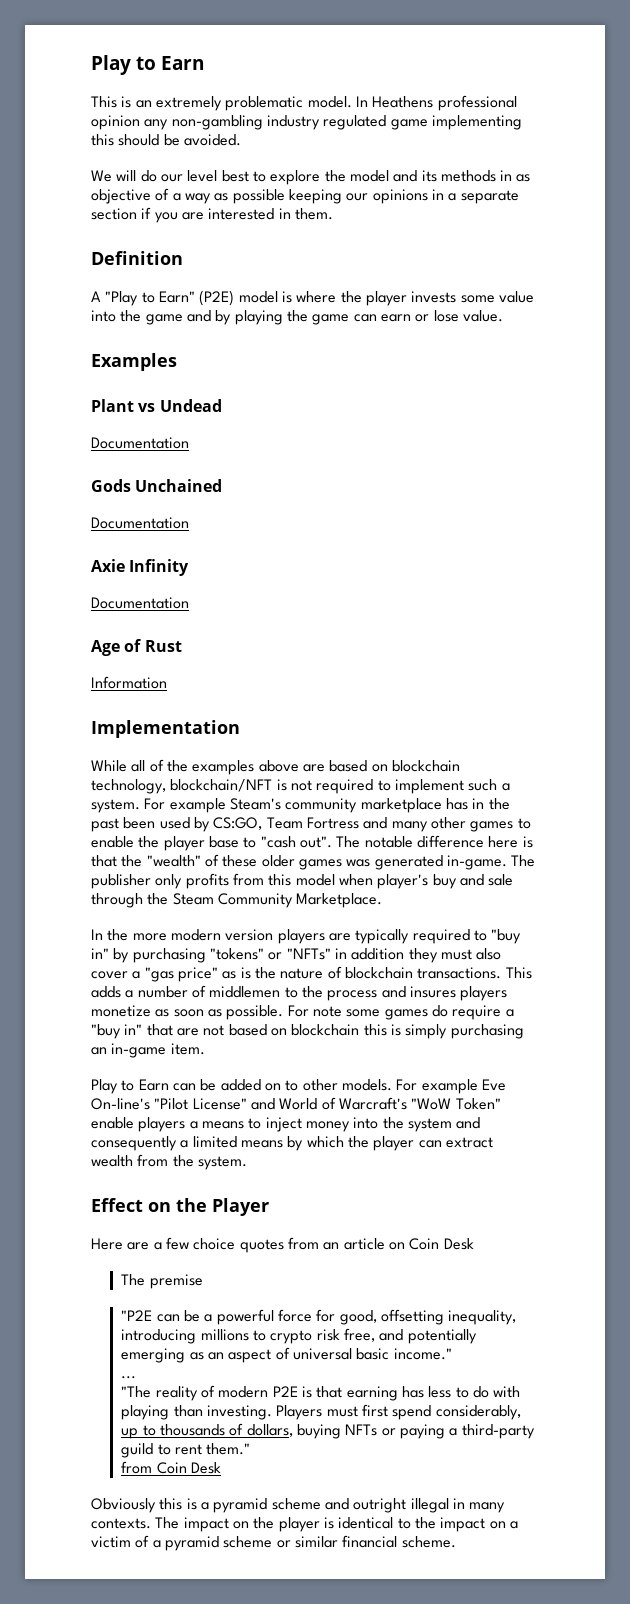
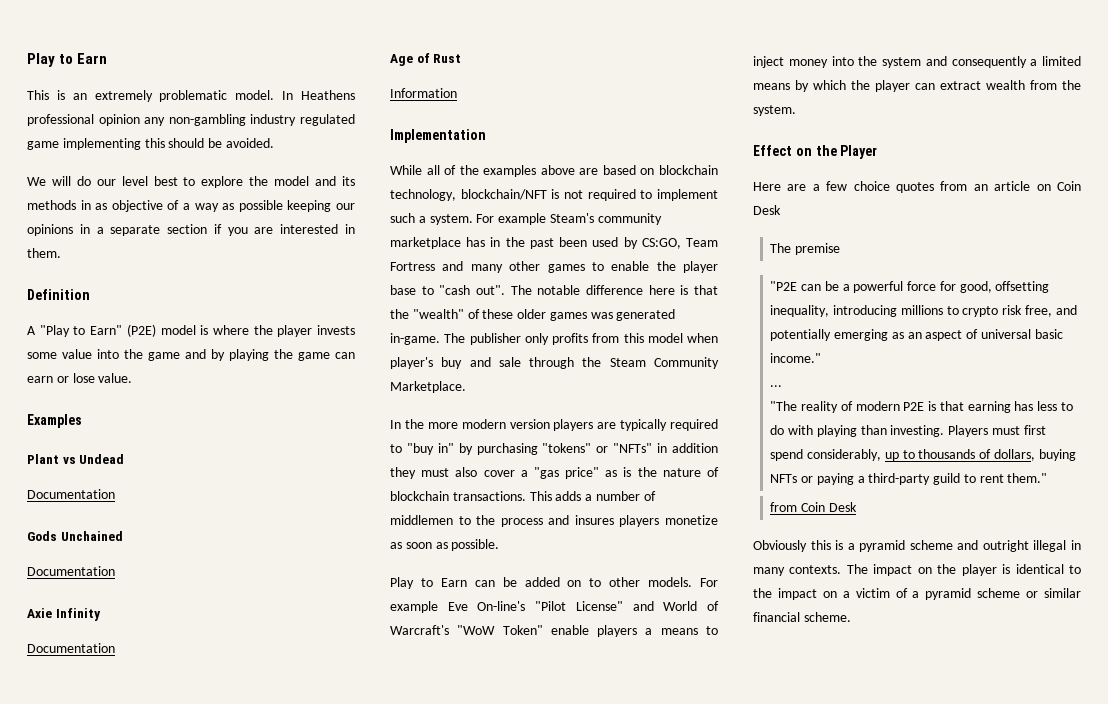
[287,1005,514,1020] [91,1024,524,1039] [91,1043,205,1058] For note some games do require a "buy in" that are not based on blockchain this is simply purchasing an in-game item. -> (500, 545) none

